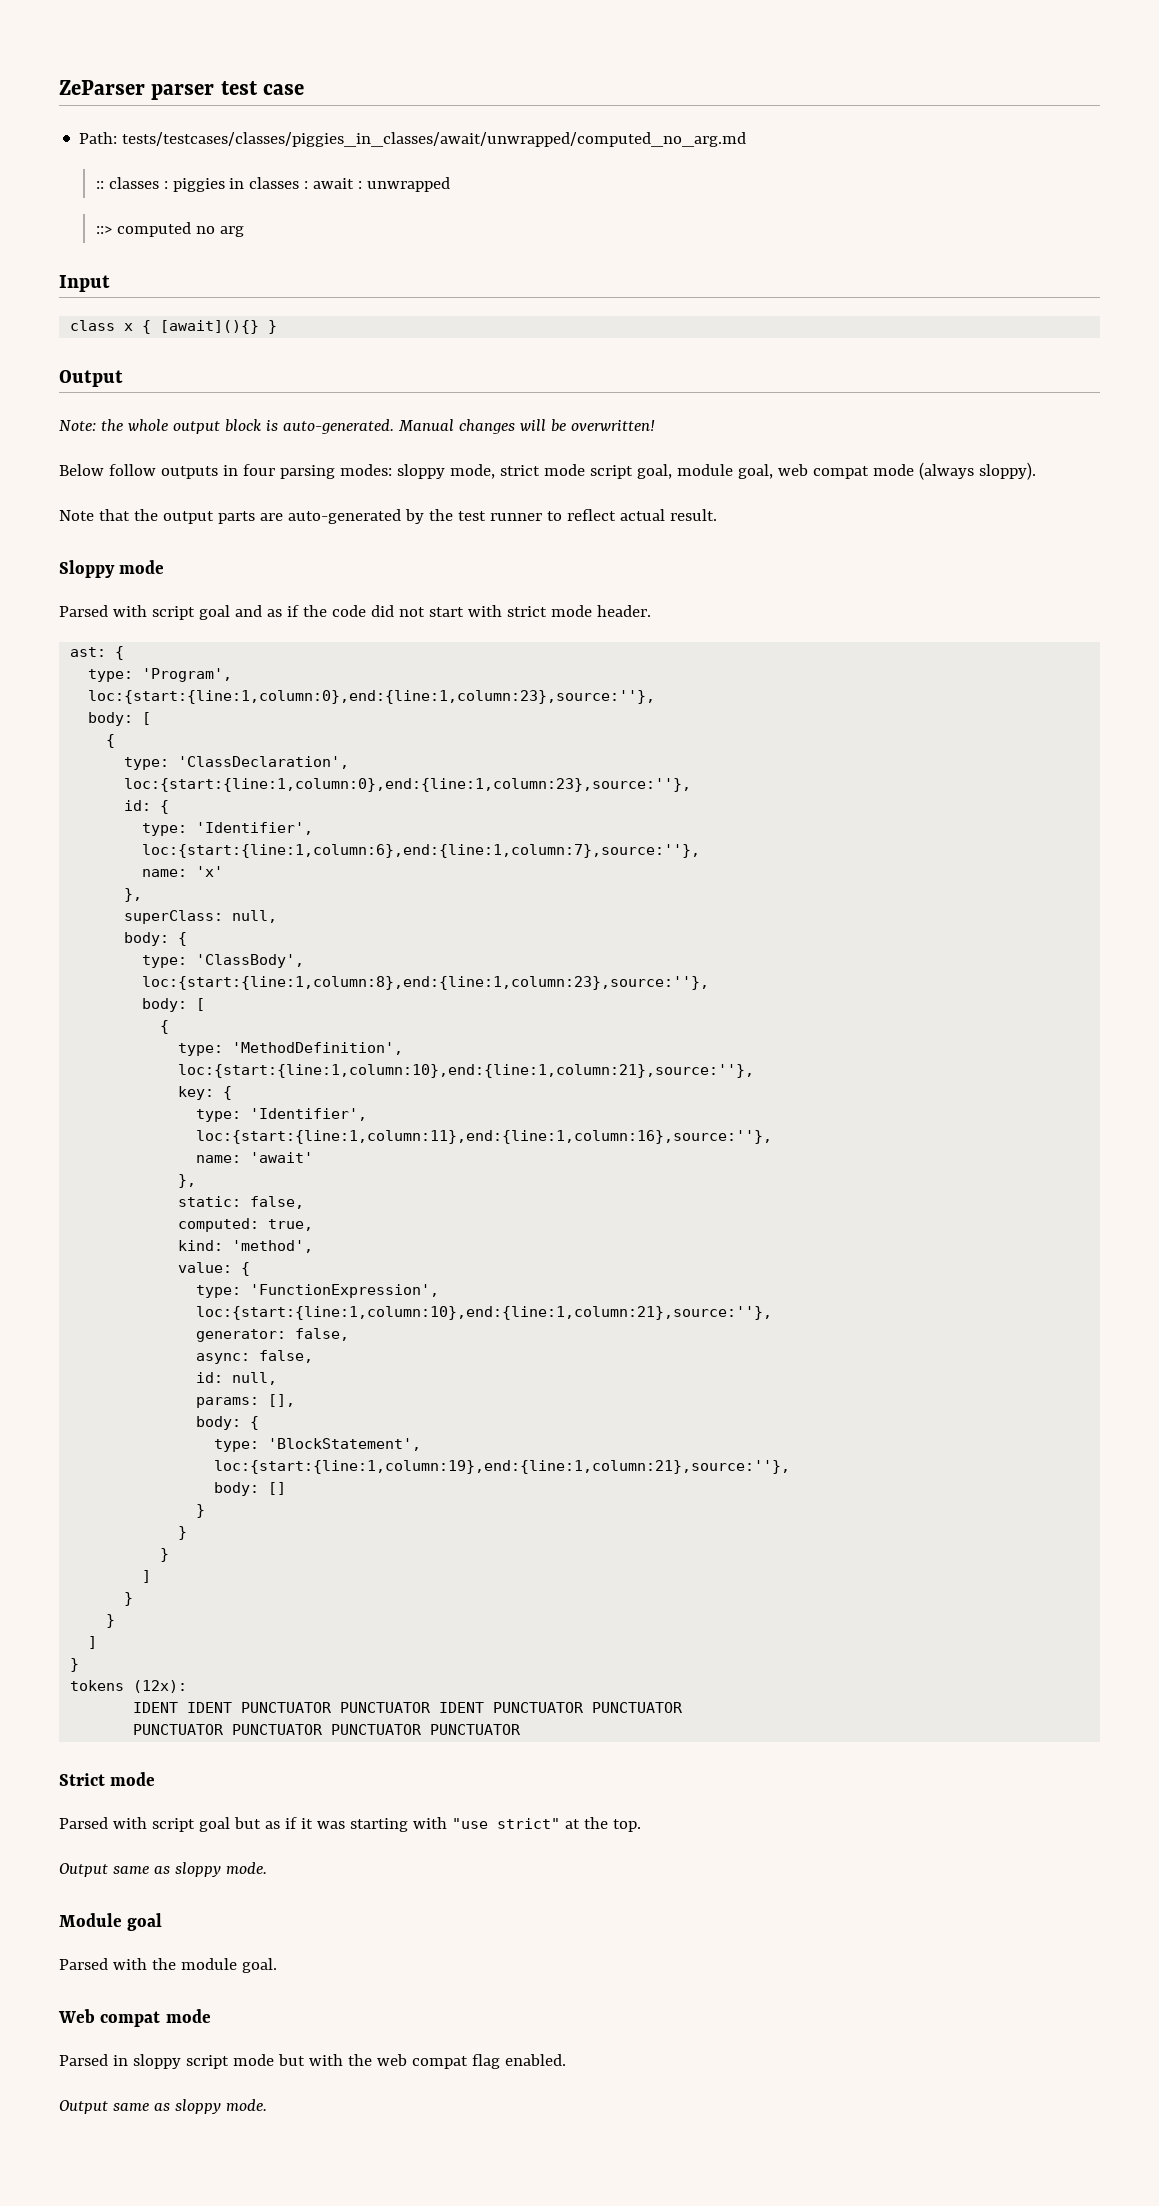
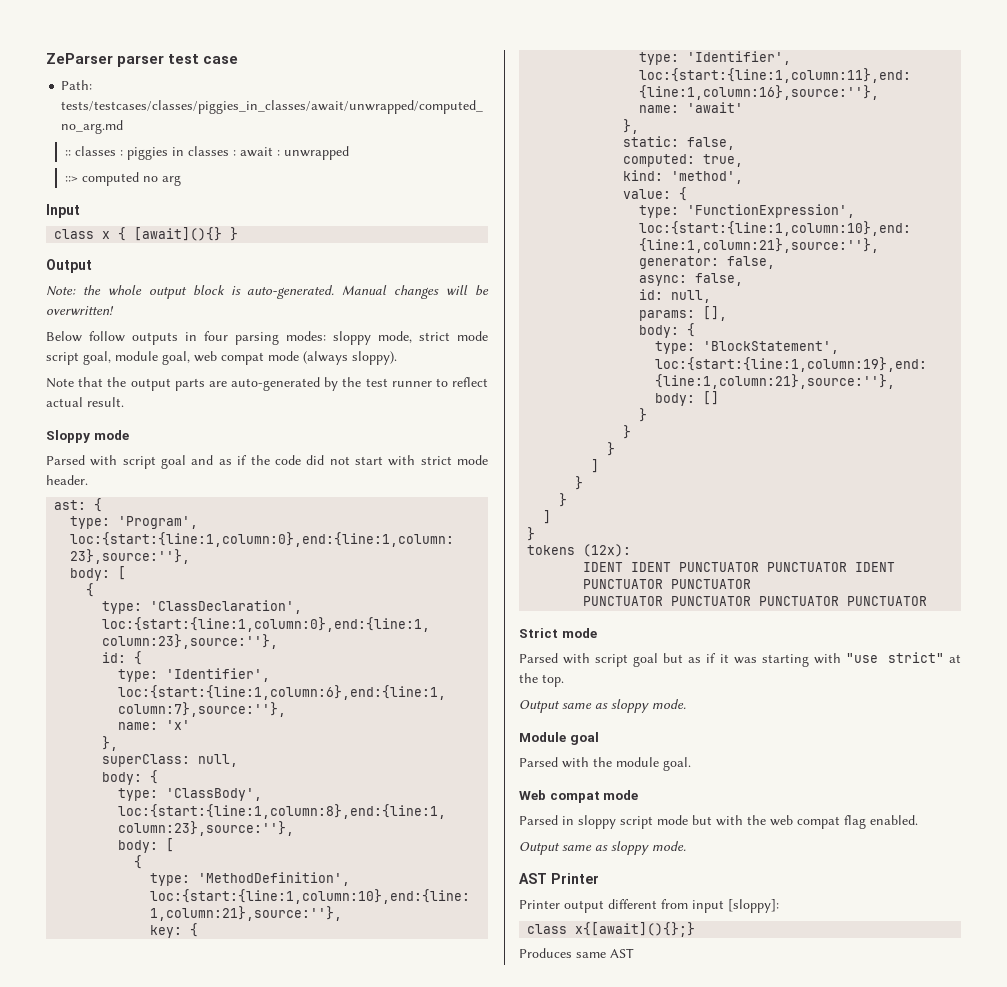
(267, 2105) none -> [519,873,599,884] [519,899,779,913] [527,922,696,937] [519,948,634,958] // AST Printer // Printer output different from input [sloppy]: // class x{[await](){};} // Produces same AST

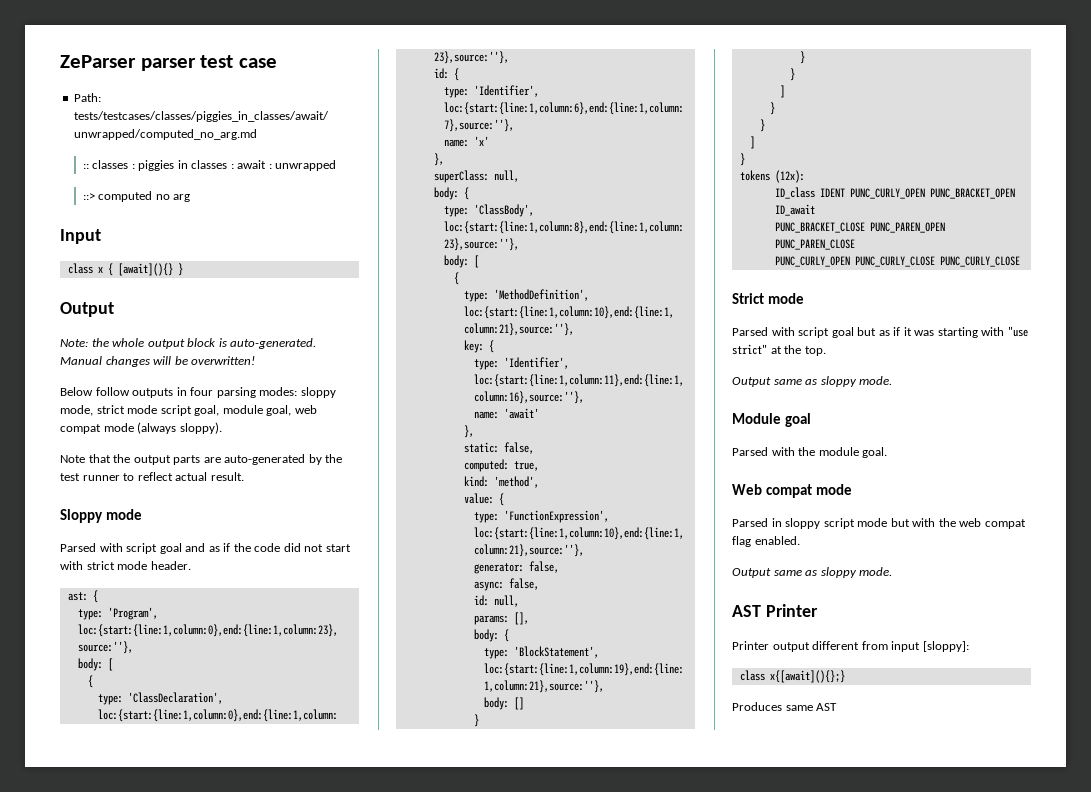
[583,562,896,572] [583,579,752,589] [583,596,928,606] IDENT IDENT PUNCTUATOR PUNCTUATOR IDENT PUNCTUATOR PUNCTUATOR // PUNCTUATOR PUNCTUATOR PUNCTUATOR PUNCTUATOR -> [774,187,1015,199] [774,204,815,216] [774,222,945,233] [774,239,855,250] [774,256,1020,267] ID_class IDENT PUNC_CURLY_OPEN PUNC_BRACKET_OPEN ID_await // PUNC_BRACKET_CLOSE PUNC_PAREN_OPEN PUNC_PAREN_CLOSE // PUNC_CURLY_OPEN PUNC_CURLY_CLOSE PUNC_CURLY_CLOSE

